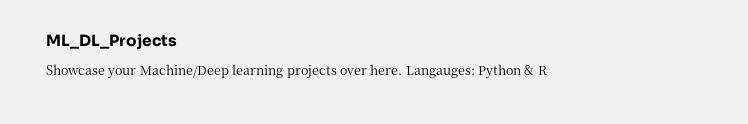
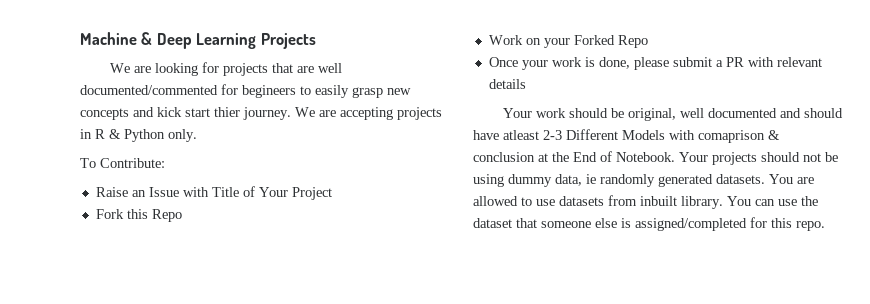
[46,34,177,50] [46,64,547,79] ML_DL_Projects // Showcase your Machine/Deep learning projects over here. Langauges: Python & R -> [80,32,316,49] [109,62,342,76] [80,84,411,98] [80,107,442,120] [80,129,197,142] [80,158,165,168] [95,186,332,200] [95,209,182,222] [488,35,648,48] [488,57,822,70] [488,79,526,89] [502,108,843,121] [473,129,780,143] [473,151,838,165] [473,174,814,187] [473,195,818,209] [473,217,825,231] Machine & Deep Learning Projects // We are looking for projects that are well documented/commented for begineers to easily grasp new concepts and kick start thier journey. We are accepting projects in R & Python only. // To Contribute: // Raise an Issue with Title of Your Project // Fork this Repo // Work on your Forked Repo // Once your work is done, please submit a PR with relevant details // Your work should be original, well documented and should have atleast 2-3 Different Models with comaprison & conclusion at the End of Notebook. Your projects should not be using dummy data, ie randomly generated datasets. You are allowed to use datasets from inbuilt library. You can use the dataset that someone else is assigned/completed for this repo.

